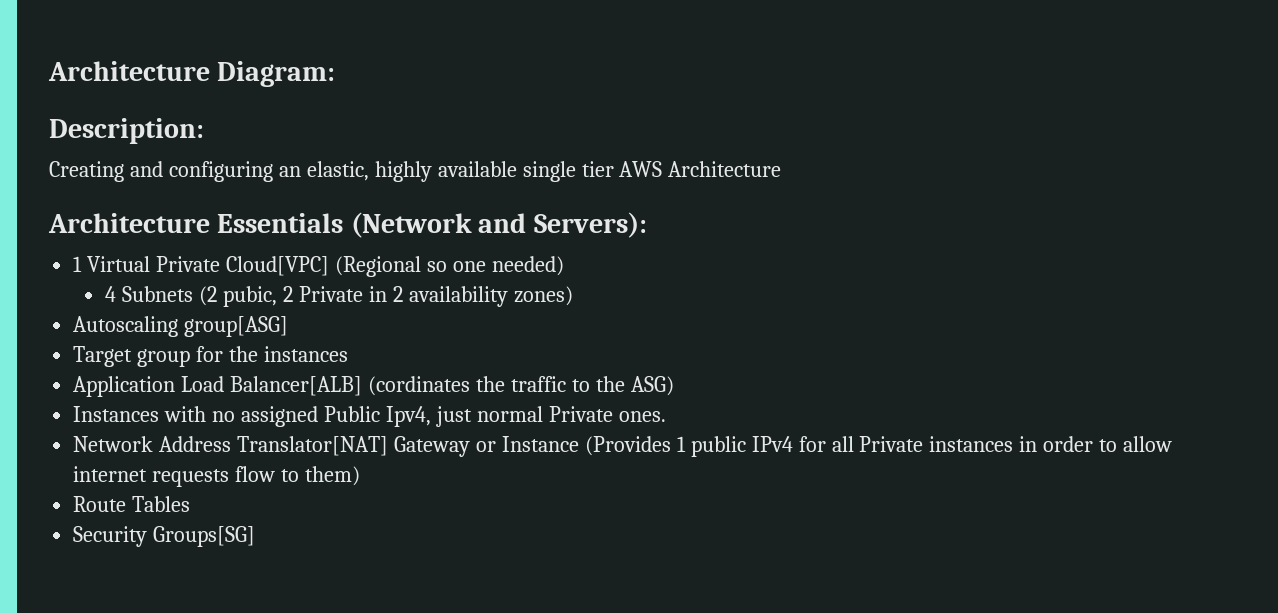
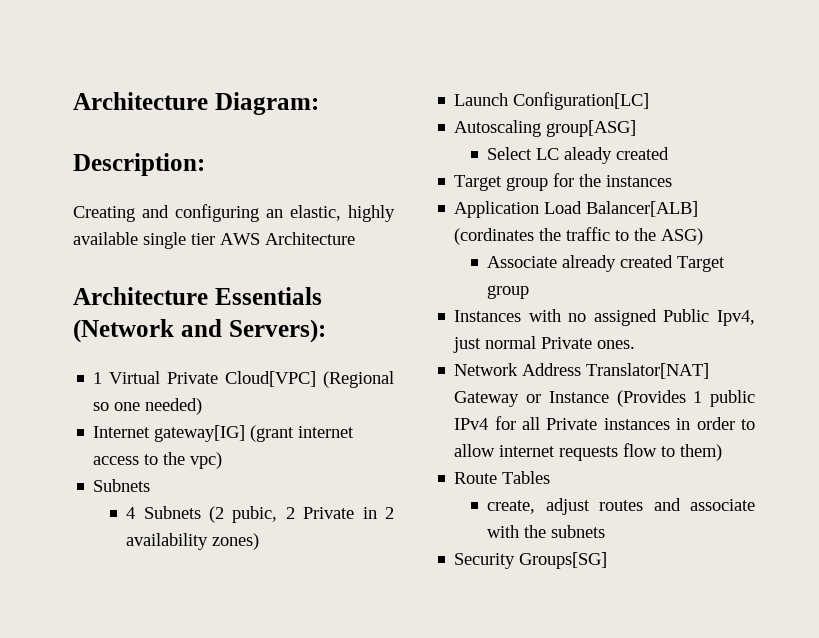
(564, 266) none -> [93,425,355,442] [93,452,223,469] [93,479,151,492] // Internet gateway[IG] (grant internet access to the vpc) // Subnets
(573, 296) none -> [454,92,650,110] // Launch Configuration[LC]
(289, 326) none -> [487,147,670,164] // Select LC aleady created
(674, 386) none -> [487,255,726,272] [487,285,530,299] // Associate already created Target group
(191, 504) none -> [487,498,755,515] [487,525,606,538] // create, adjust routes and associate with the subnets

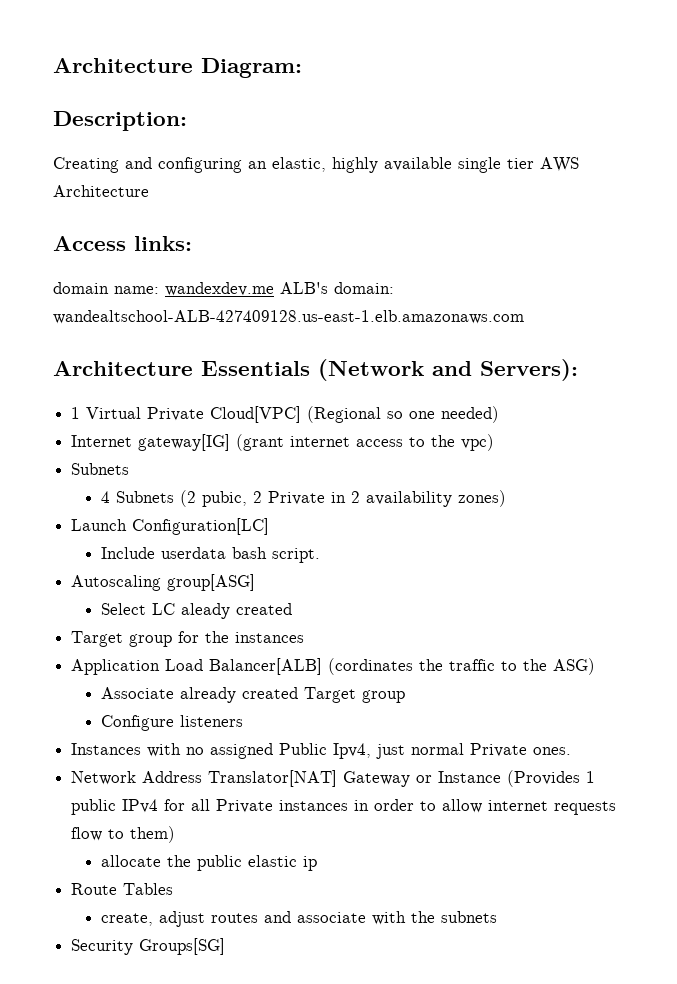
(355, 238) none -> [53,236,192,251] [53,282,394,296] [53,310,524,324] // Access links: // domain name: wandexdev.me ALB's domain: wandealtschool-ALB-427409128.us-east-1.elb.amazonaws.com
(650, 101) none -> [100,547,320,563] // Include userdata bash script.
(530, 292) none -> [100,715,243,731] // Configure listeners
(723, 452) none -> [100,855,317,871] // allocate the public elastic ip

